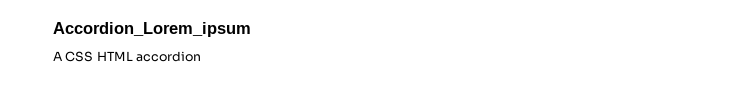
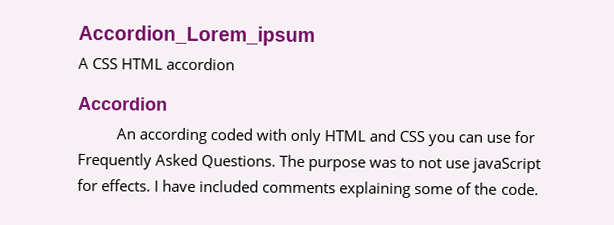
(202, 56) none -> [78,96,168,111] [115,127,536,147] [77,152,542,174] [77,178,539,198] // Accordion // An according coded with only HTML and CSS you can use for Frequently Asked Questions. The purpose was to not use javaScript for effects. I have included comments explaining some of the code.

